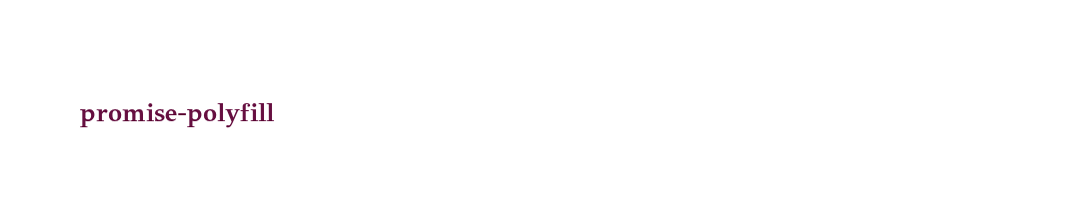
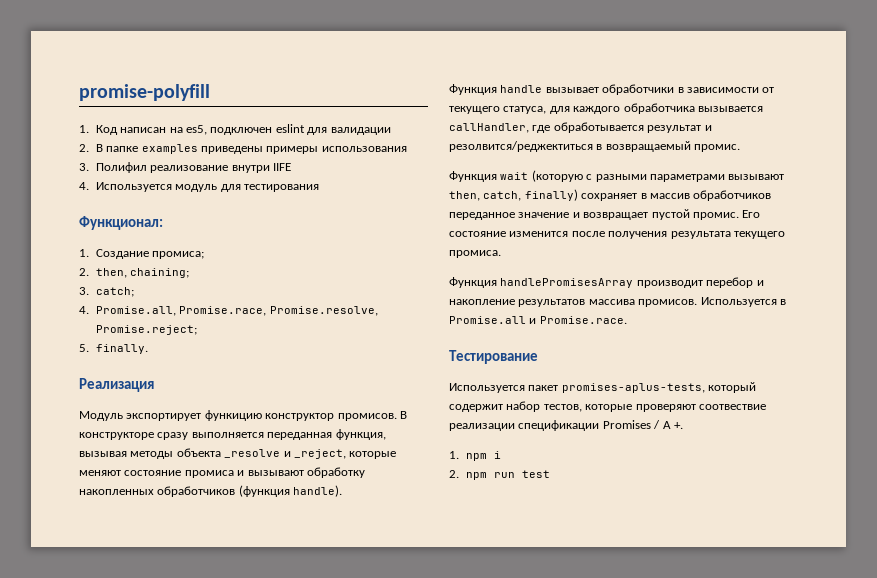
(275, 116) none -> [79,124,391,135] [79,144,407,154] [79,162,292,173] [79,182,320,192] [79,216,163,230] [79,249,205,259] [79,268,190,278] [79,287,134,297] [79,306,378,316] [95,325,197,335] [79,344,148,354] [79,378,154,392] [79,410,407,421] [79,429,386,440] [79,448,397,459] [79,467,365,478] [79,485,343,497] [449,84,775,95] [449,103,763,114] [449,122,712,133] [449,141,741,152] [449,170,785,182] [449,189,772,201] [449,209,761,220] [449,231,785,239] [449,250,501,258] [449,277,764,288] [449,297,786,307] [449,316,627,324] [449,350,538,364] [449,382,757,393] [449,401,766,412] [449,420,683,431] [449,451,501,461] [449,470,550,480] // 1. Код написан на es5, подключен eslint для валидации // 2. В папке examples приведены примеры использования // 3. Полифил реализование внутри IIFE // 4. Используется модуль для тестирования // Функционал: // 1. Создание промиса; // 2. then, chaining; // 3. catch; // 4. Promise.all, Promise.race, Promise.resolve, Promise.reject; // 5. finally. // Реализация // Модуль экспортирует функицию конструктор промисов. В конструкторе сразу выполняется переданная функция, вызывая методы объекта _resolve и _reject, которые меняют состояние промиса и вызывают обработку накопленных обработчиков (функция handle). // Функция handle вызывает обработчики в зависимости от текущего статуса, для каждого обработчика вызывается callHandler, где обработывается результат и резолвится/реджектиться в возвращаемый промис. // Функция wait (которую с разными параметрами вызывают then, catch, finally) сохраняет в массив обработчиков переданное значение и возвращает пустой промис. Его состояние изменится после получения результата текущего промиса. // Функция handlePromisesArray производит перебор и накопление результатов массива промисов. Используется в Promise.all и Promise.race. // Тестирование // Используется пакет promises-aplus-tests, который содержит набор тестов, которые проверяют соотвествие реализации спецификации Promises / A +. // 1. npm i // 2. npm run test

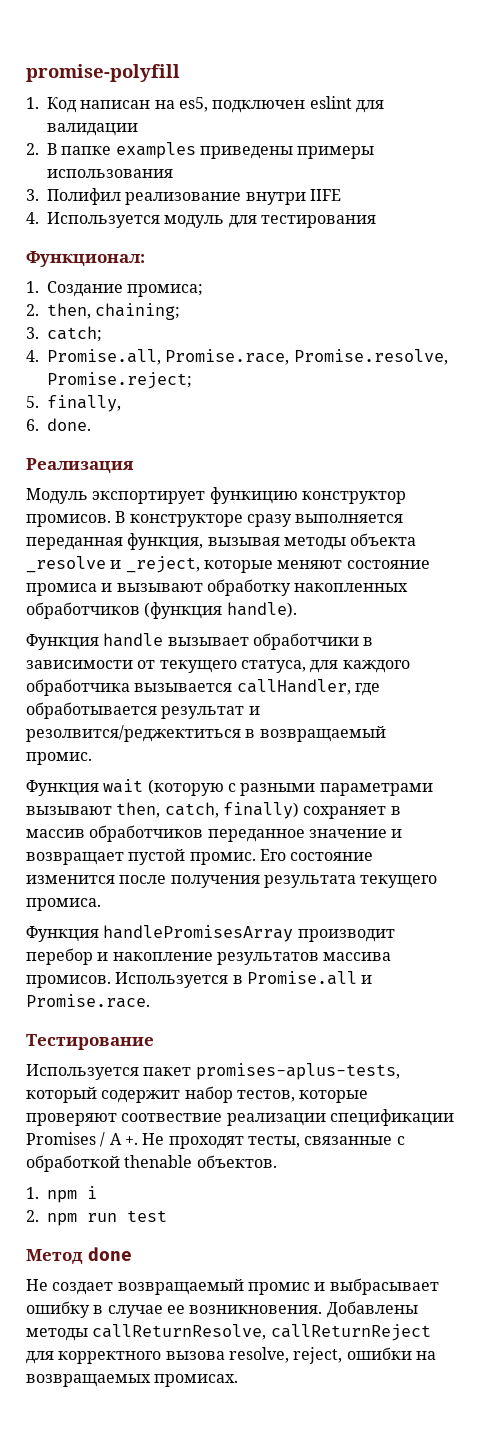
[95,344,148,354] finally. -> [47,395,121,412] [26,418,91,431] finally, // 6. done.
(683, 425) none -> [142,1133,405,1149] [26,1155,277,1172] Не проходят тесты, связанные с обработкой thenable объектов.
(550, 474) none -> [26,1247,132,1264] [26,1278,439,1295] [26,1301,418,1318] [26,1324,431,1341] [26,1347,436,1364] [26,1374,239,1387] // Метод done // Не создает возвращаемый промис и выбрасывает ошибку в случае ее возникновения. Добавлены методы callReturnResolve, callReturnReject для корректного вызова resolve, reject, ошибки на возвращаемых промисах.

